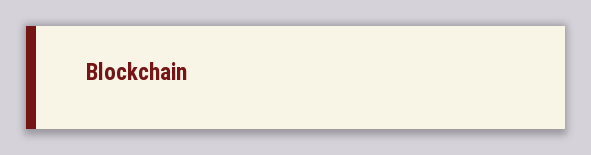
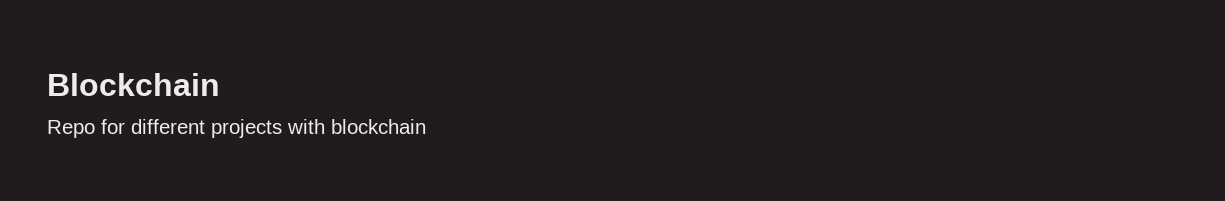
(187, 71) none -> [47,119,426,138] // Repo for different projects with blockchain

